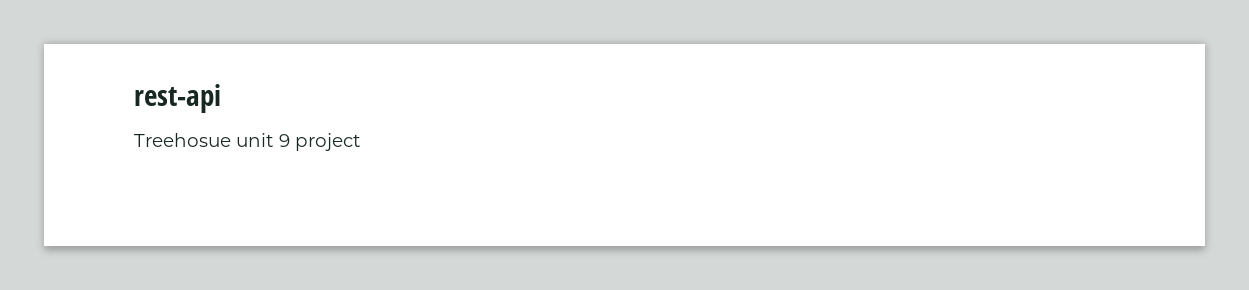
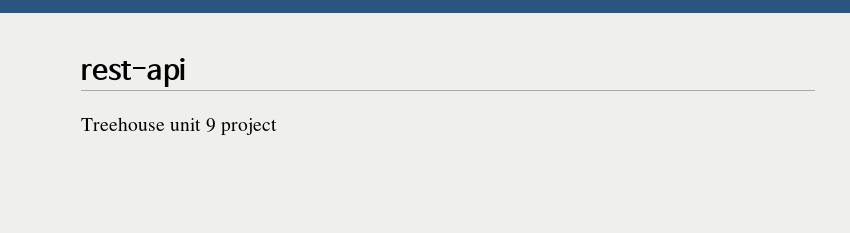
[134,133,231,147] Treehosue -> [81,117,165,131] Treehouse

